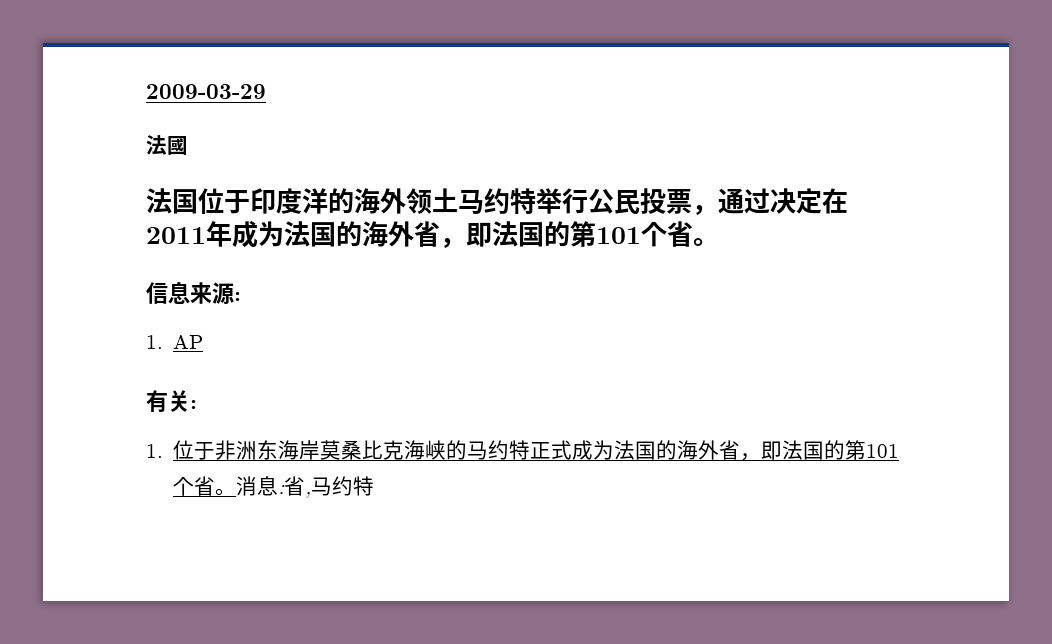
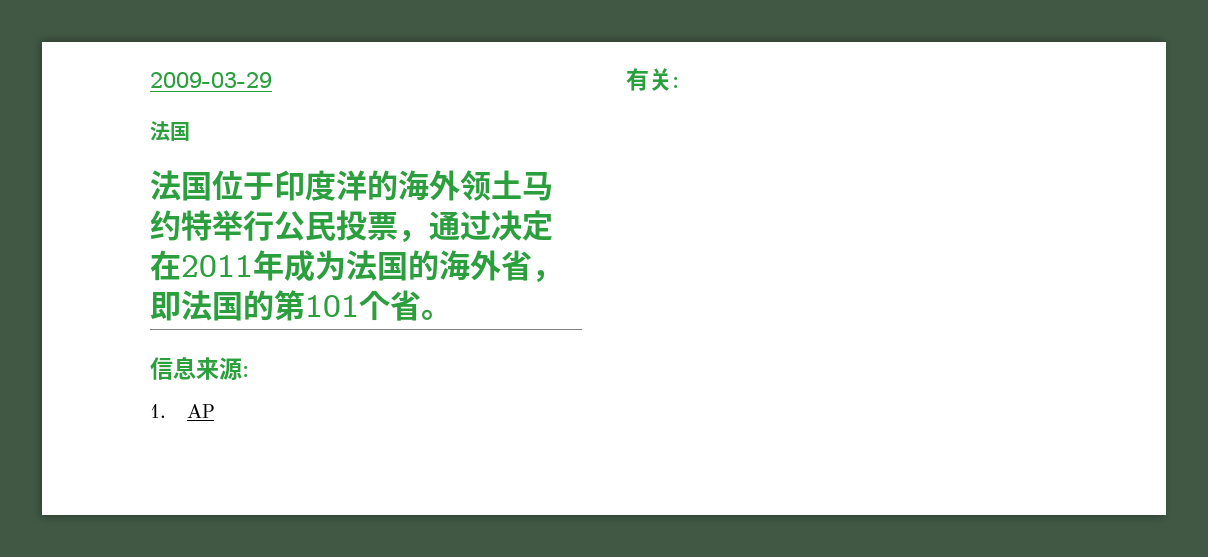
[167,136,188,155] 國 -> [170,122,190,141] 国
[146,440,900,461] [173,476,375,498] // 1.位于非洲东海岸莫桑比克海峡的马约特正式成为法国的海外省，即法国的第101个省。消息:省,马约特 -> (679, 82) none

